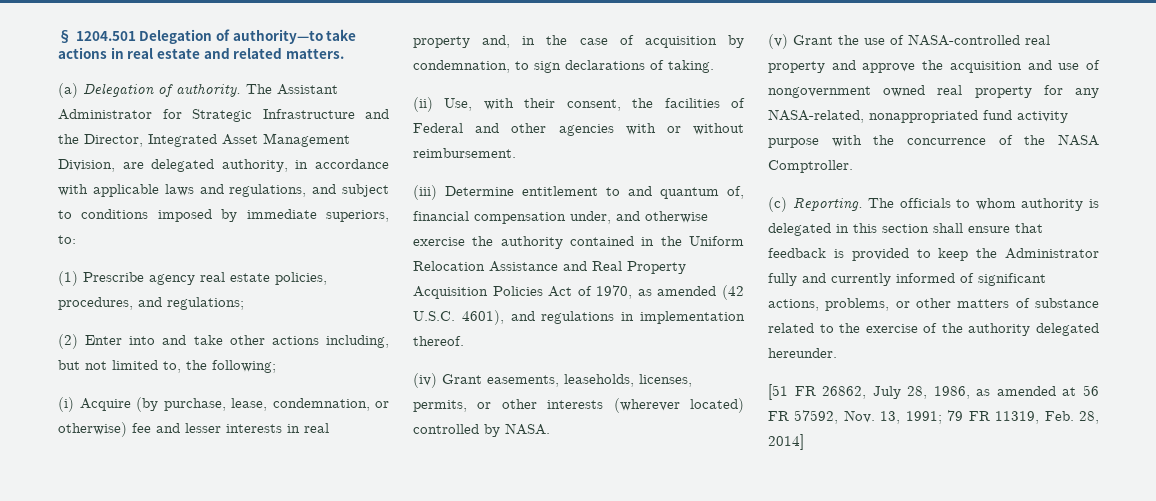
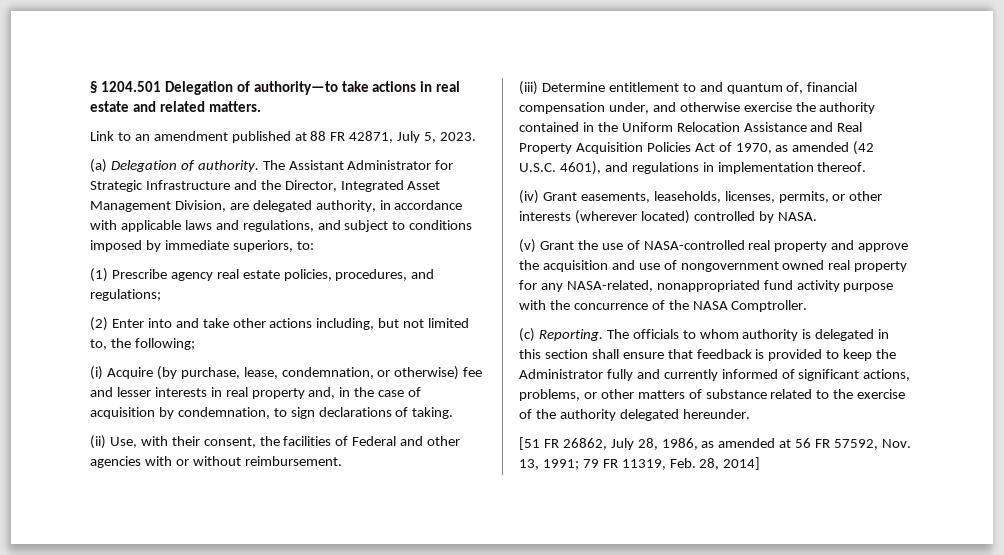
(344, 53) none -> [90,131,477,143] // Link to an amendment published at 88 FR 42871, July 5, 2023.

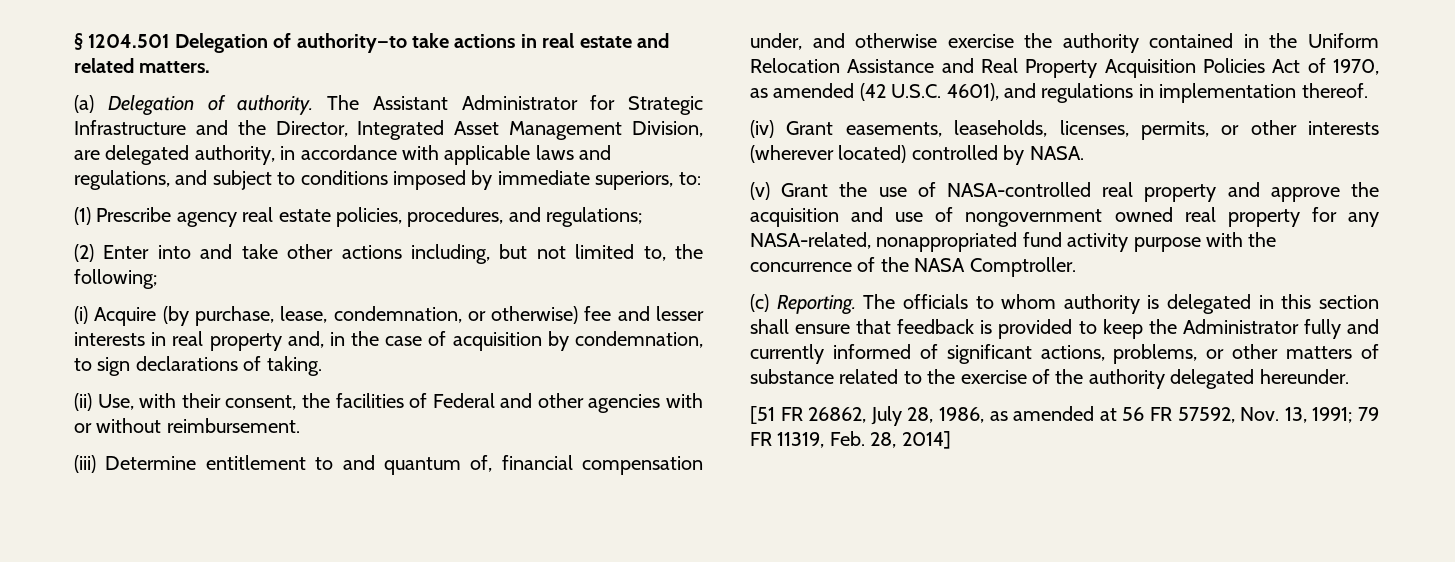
[90,131,477,143] // Link to an amendment published at 88 FR 42871, July 5, 2023. -> (211, 67) none

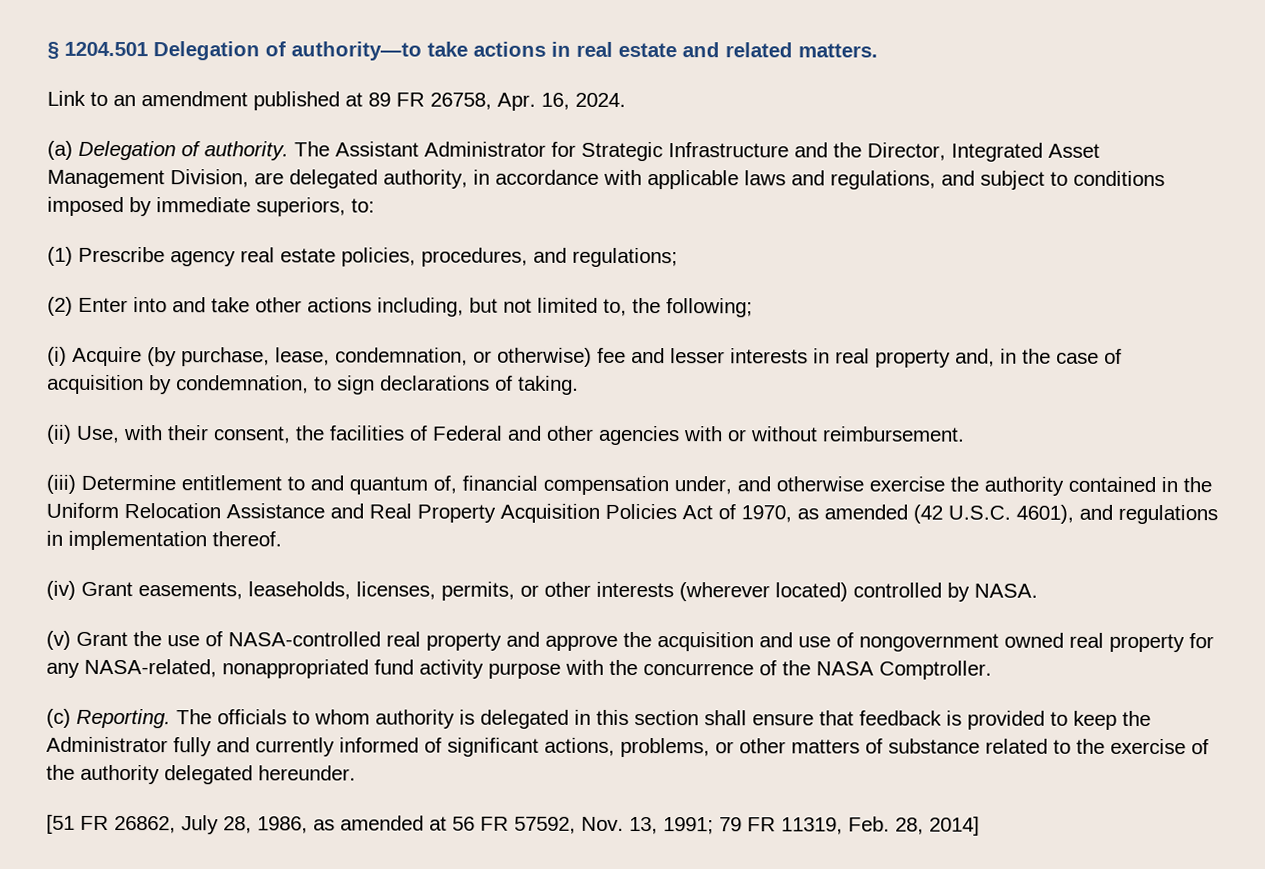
(211, 67) none -> [47,90,626,111] // Link to an amendment published at 89 FR 26758, Apr. 16, 2024.

